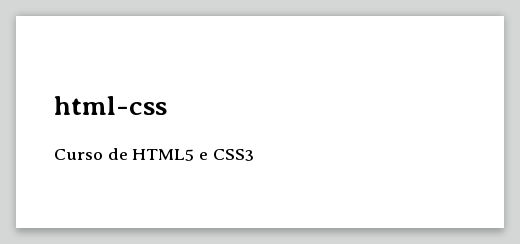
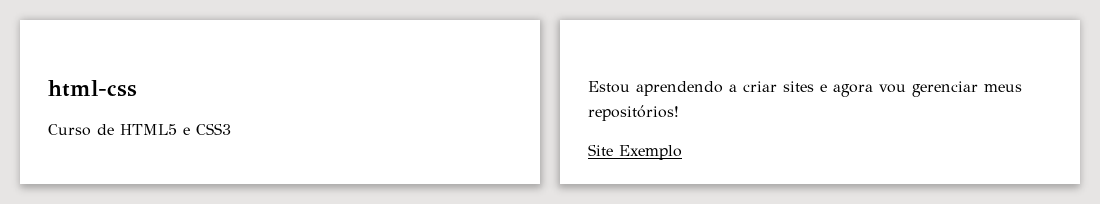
(254, 155) none -> [588,81,1022,97] [588,105,679,121] [588,144,682,160] // Estou aprendendo a criar sites e agora vou gerenciar meus repositórios! // Site Exemplo

